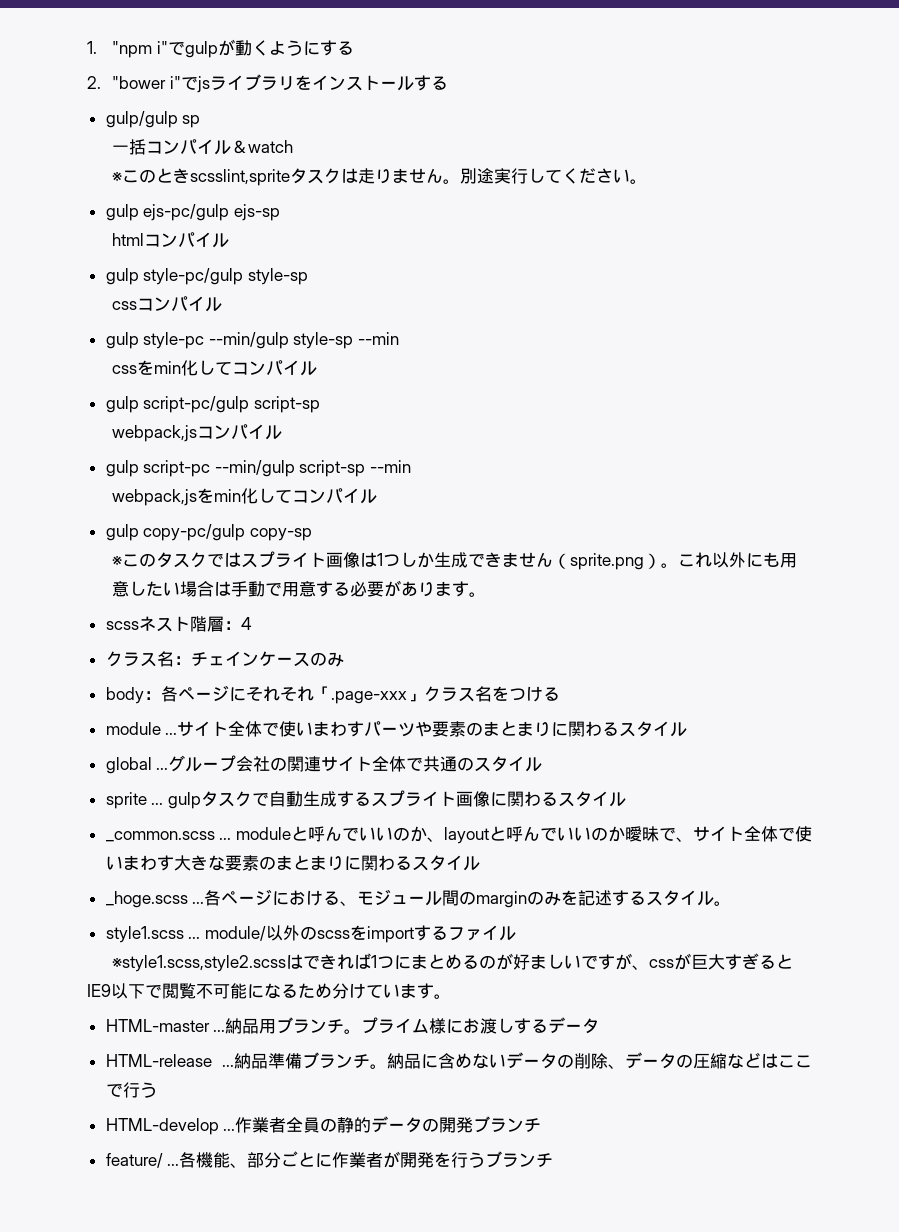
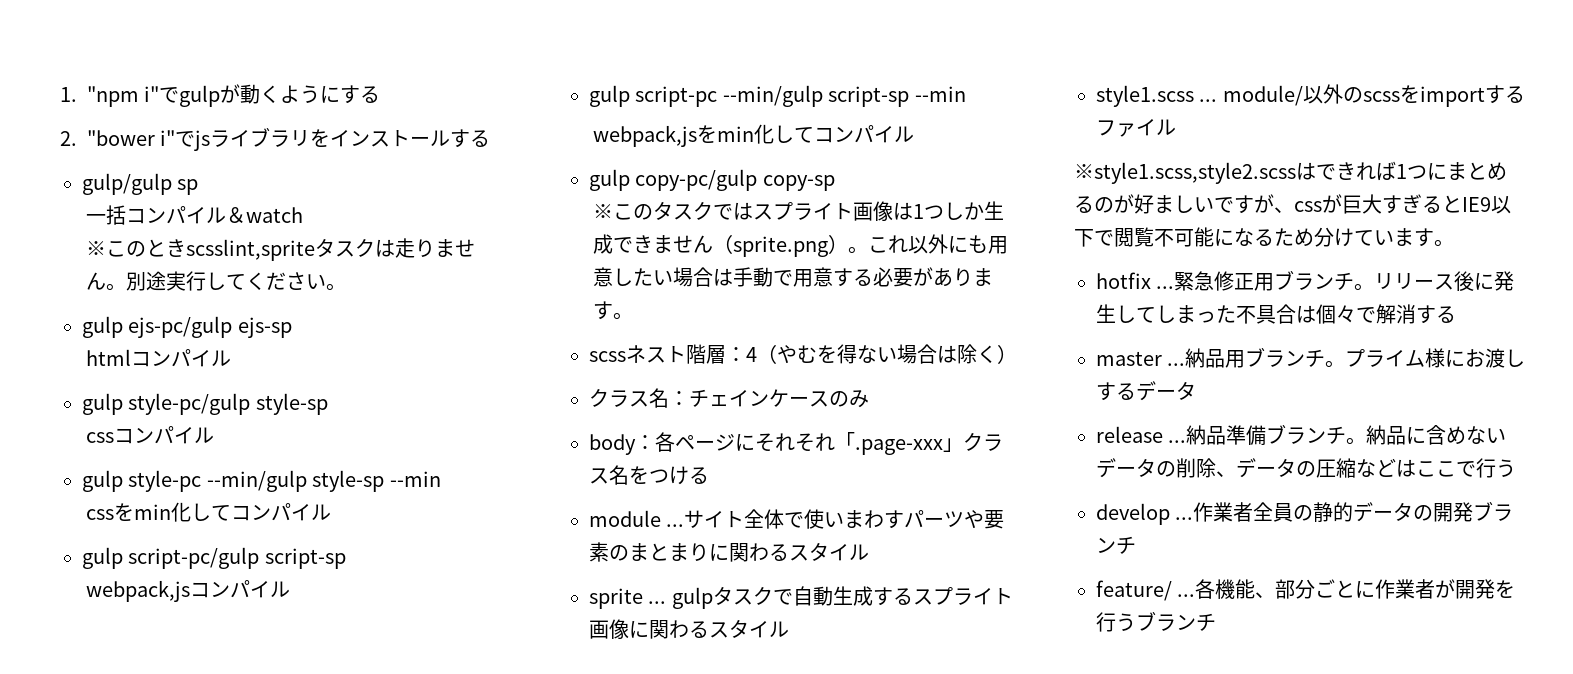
(252, 623) none -> [757,344,1017,364] （やむを得ない場合は除く）
[105,755,543,774] // global ...グループ会社の関連サイト全体で共通のスタイル -> (869, 552) none
[105,826,812,844] [105,855,480,871] [105,889,732,908] // _common.scss ... moduleと呼んでいいのか、layoutと呼んでいいのか曖昧で、サイト全体で使いまわす大きな要素のまとまりに関わるスタイル // _hoge.scss ...各ページにおける、モジュール間のmarginのみを記述するスタイル。 -> (789, 629) none
[105,1019,210,1032] HTML-master -> [1096,270,1515,291] [1096,304,1456,324] [1096,351,1162,366] hotfix ...緊急修正用ブランチ。リリース後に発生してしまった不具合は個々で解消する // master
[105,1054,212,1067] HTML-release -> [1096,426,1163,443] release
[105,1118,219,1135] HTML-develop -> [1096,503,1170,525] develop

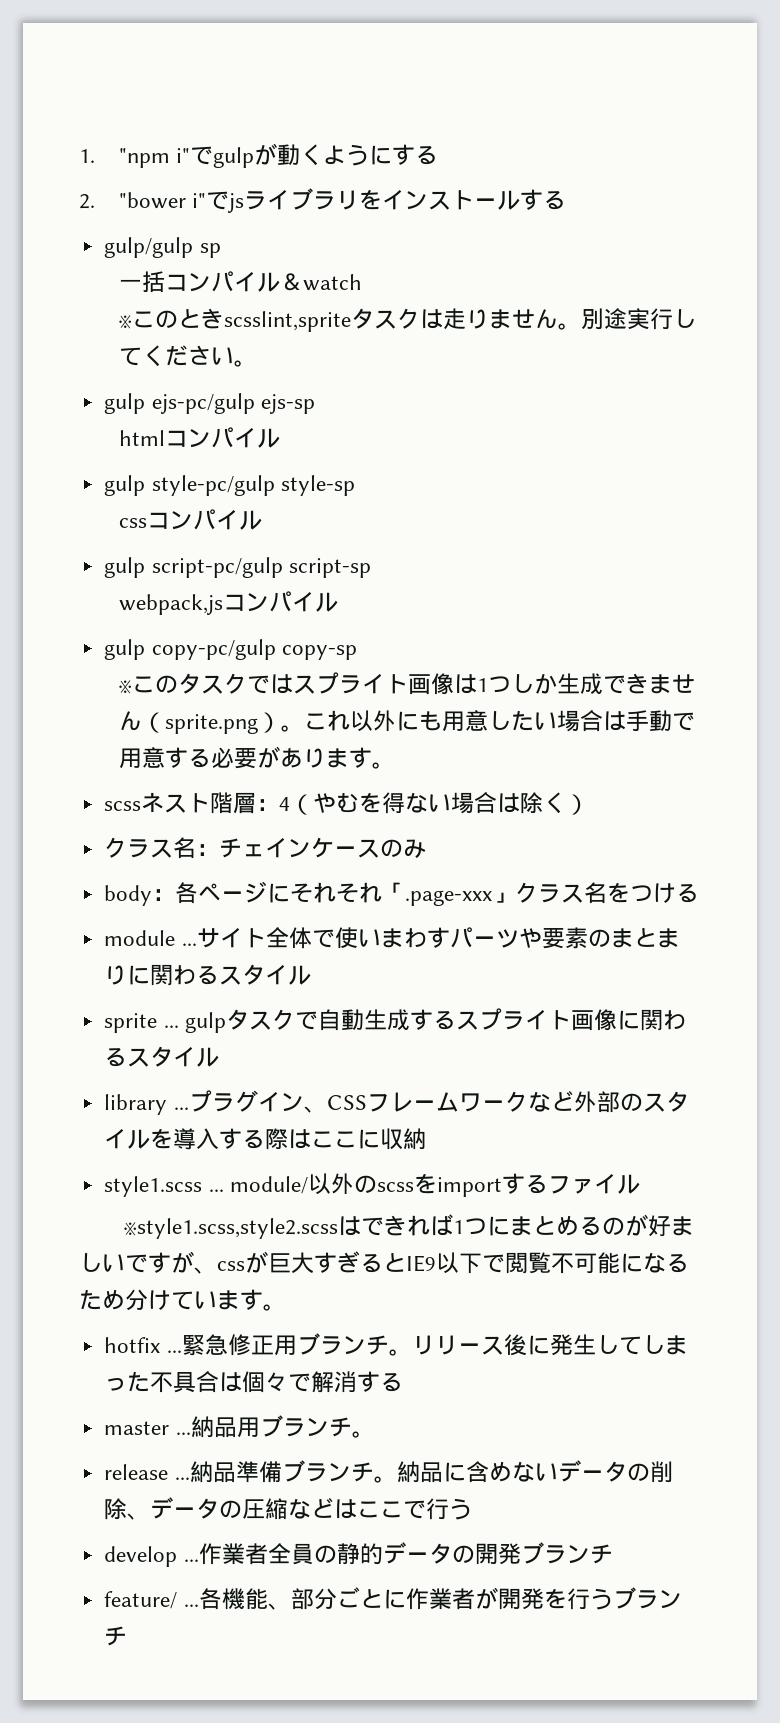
[82,470,441,492] [86,502,332,522] // gulp style-pc --min/gulp style-sp --min // cssをmin化してコンパイル -> (262, 520) none
[589,85,966,107] [593,124,915,147] // gulp script-pc --min/gulp script-sp --min // webpack,jsをmin化してコンパイル -> (338, 602) none
(789, 629) none -> [104,1090,689,1115] [104,1128,427,1150] // library ...プラグイン、CSSフレームワークなど外部のスタイルを導入する際はここに収納
[1345,348,1526,368] [1096,381,1196,401] プライム様にお渡しするデータ -> (375, 1434) none

